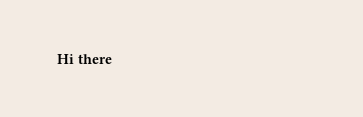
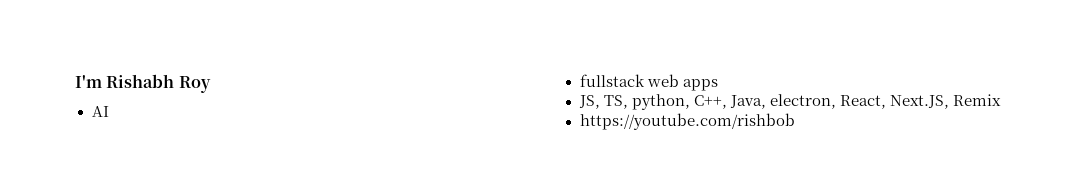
[57,54,112,64] Hi there -> [75,74,211,93] [91,106,109,117] [579,74,718,91] [578,94,1001,110] [579,113,795,130] I'm Rishabh Roy // AI // fullstack web apps // JS, TS, python, C++, Java, electron, React, Next.JS, Remix // https://youtube.com/rishbob

